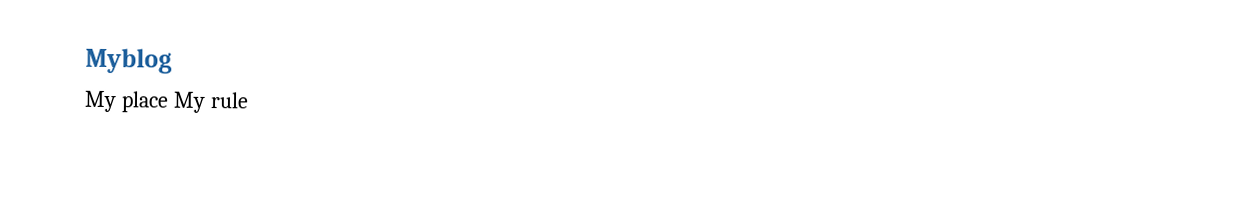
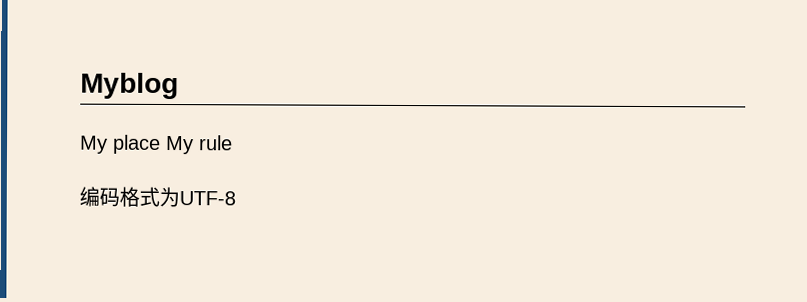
(249, 100) none -> [79,186,236,208] // 编码格式为UTF-8

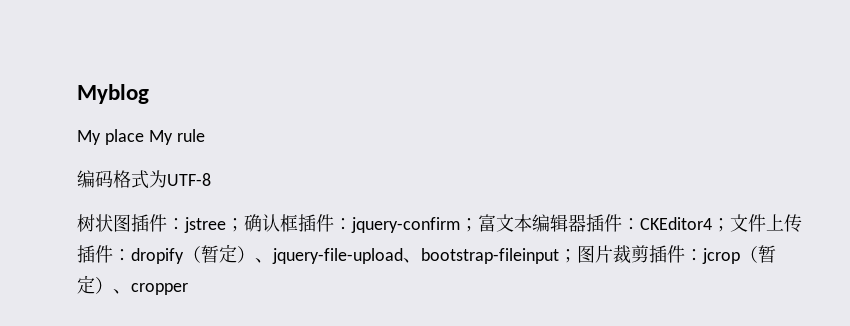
(236, 198) none -> [77,214,802,233] [77,244,776,264] [77,275,188,295] // 树状图插件：jstree；确认框插件：jquery-confirm；富文本编辑器插件：CKEditor4；文件上传插件：dropify（暂定）、jquery-file-upload、bootstrap-fileinput；图片裁剪插件：jcrop（暂定）、cropper

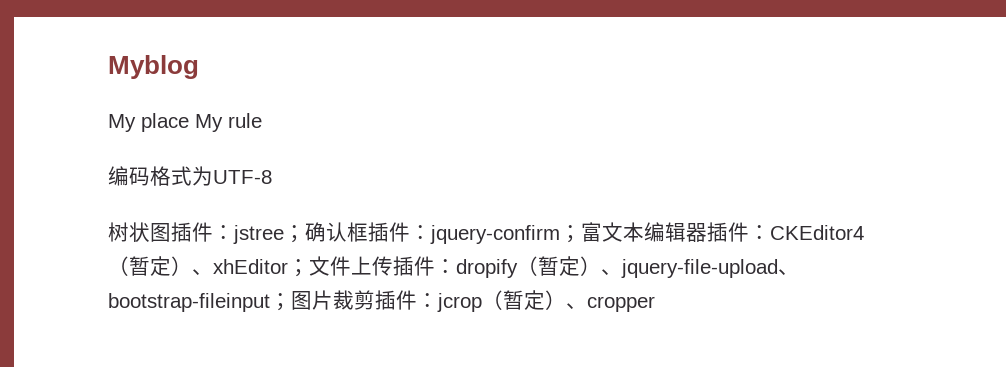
(712, 223) none -> [108,256,288,276] （暂定）、xhEditor

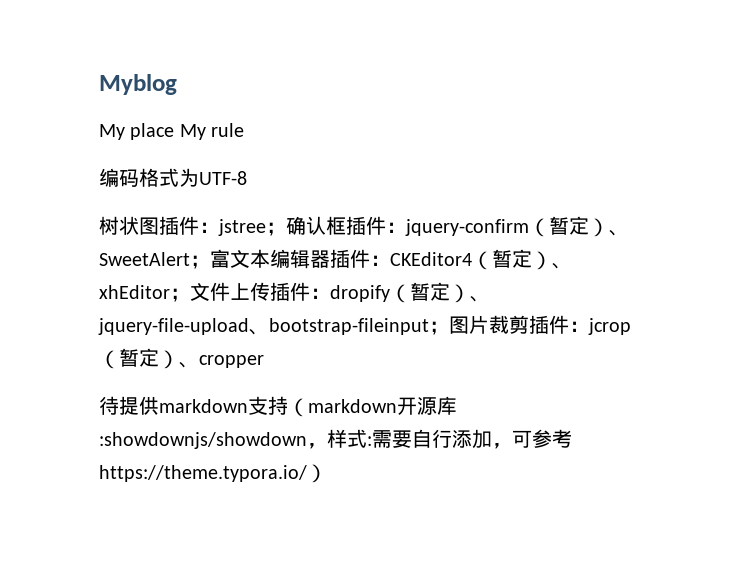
(560, 234) none -> [529,216,629,237] [99,252,190,266] （暂定）、SweetAlert
(655, 304) none -> [99,396,457,417] [99,429,572,449] [99,464,327,483] // 待提供markdown支持（markdown开源库:showdownjs/showdown，样式:需要自行添加，可参考https://theme.typora.io/）

